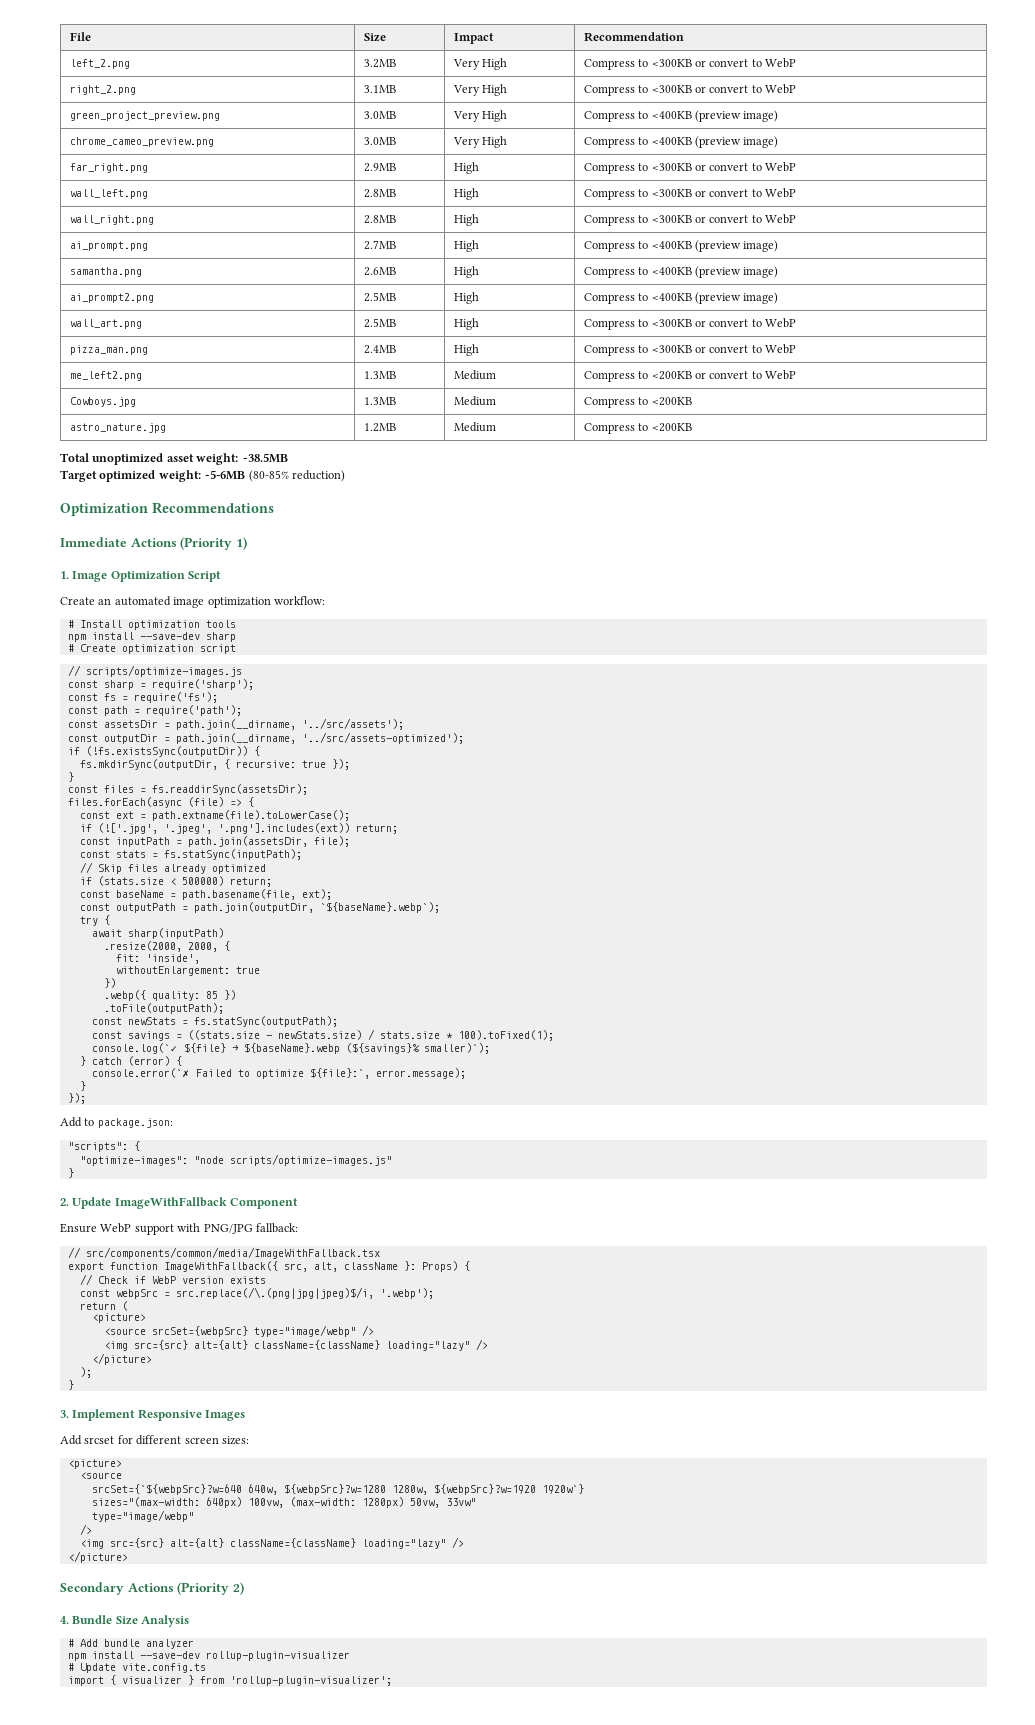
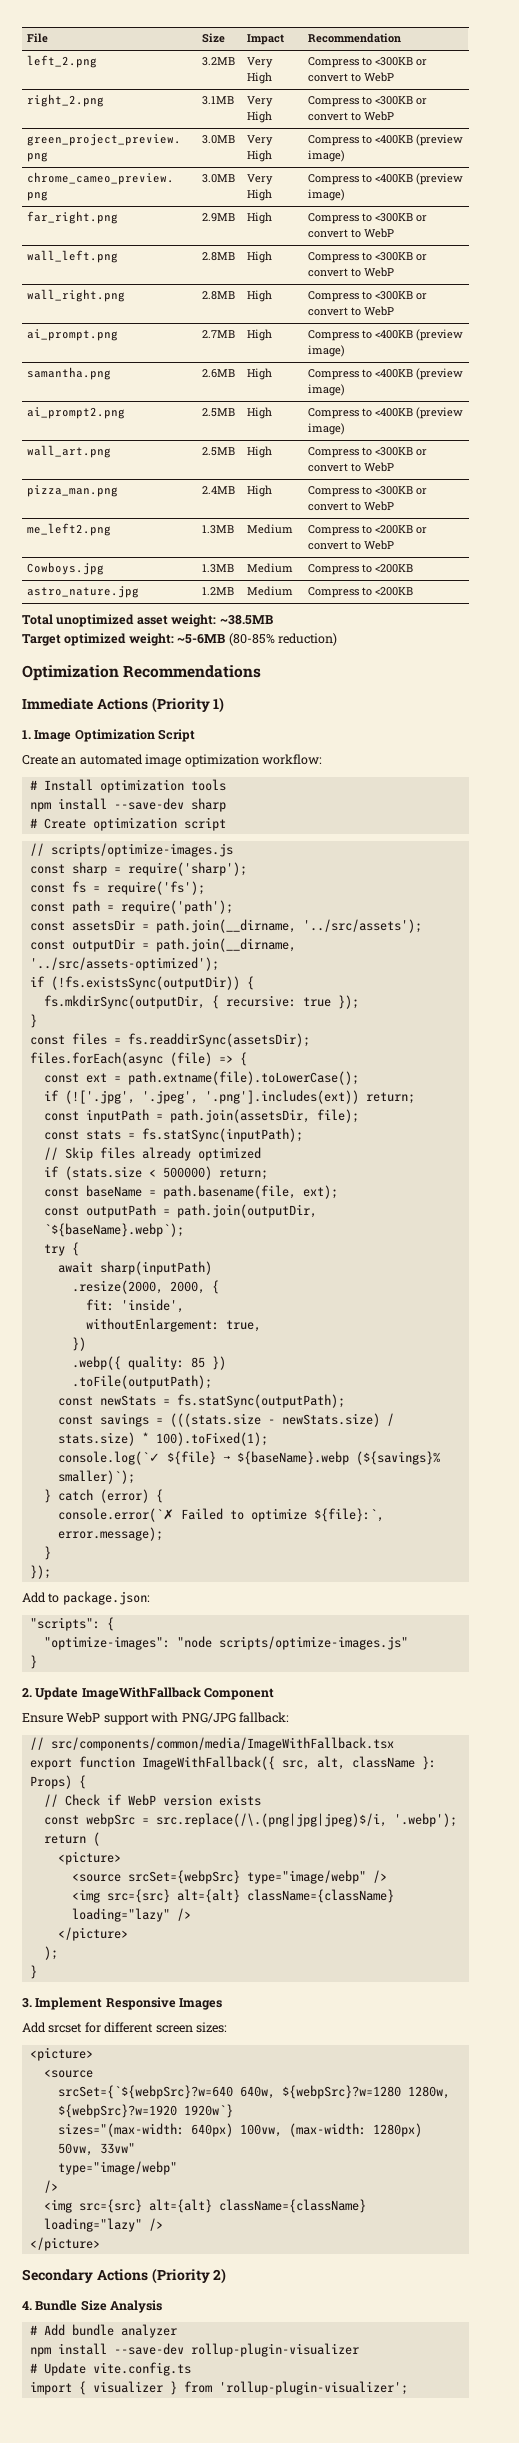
[235,966,260,974] true -> [225,1320,261,1332] true,
[187,1030,260,1040] ((stats.size -> [169,1413,261,1427] (((stats.size
[379,1031,440,1039] stats.size -> [57,1432,135,1446] stats.size)

